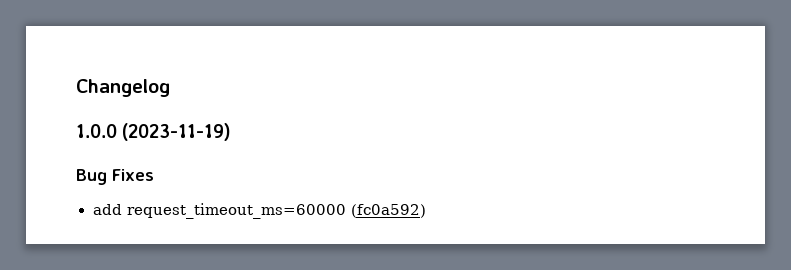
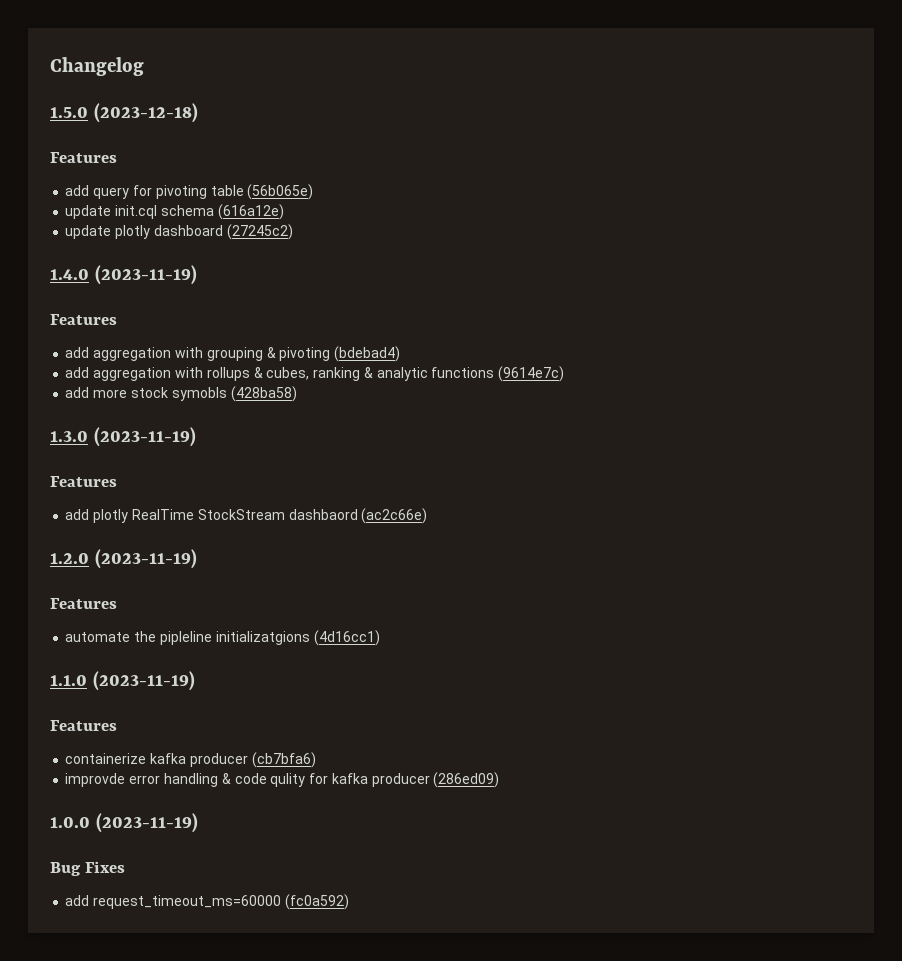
(170, 88) none -> [50,103,198,123] [50,152,117,163] [65,184,314,200] [65,204,284,220] [65,224,293,240] [50,265,197,285] [50,314,117,325] [65,346,401,362] [65,366,565,382] [65,386,297,402] [50,427,196,447] [50,476,117,487] [65,508,428,524] [50,549,197,569] [50,598,117,609] [65,630,380,646] [50,671,195,691] [50,720,117,731] [65,752,316,768] [65,772,500,788] // 1.5.0 (2023-12-18) // Features // add query for pivoting table (56b065e) // update init.cql schema (616a12e) // update plotly dashboard (27245c2) // 1.4.0 (2023-11-19) // Features // add aggregation with grouping & pivoting (bdebad4) // add aggregation with rollups & cubes, ranking & analytic functions (9614e7c) // add more stock symobls (428ba58) // 1.3.0 (2023-11-19) // Features // add plotly RealTime StockStream dashbaord (ac2c66e) // 1.2.0 (2023-11-19) // Features // automate the pipleline initializatgions (4d16cc1) // 1.1.0 (2023-11-19) // Features // containerize kafka producer (cb7bfa6) // improvde error handling & code qulity for kafka producer (286ed09)

